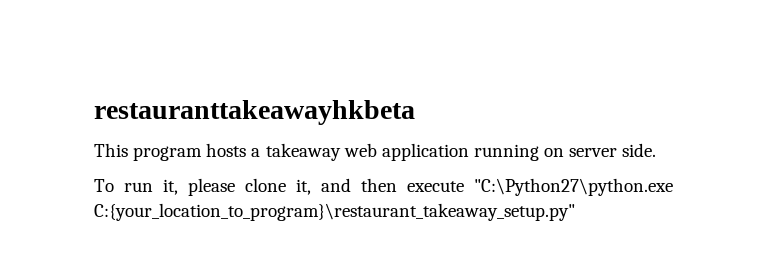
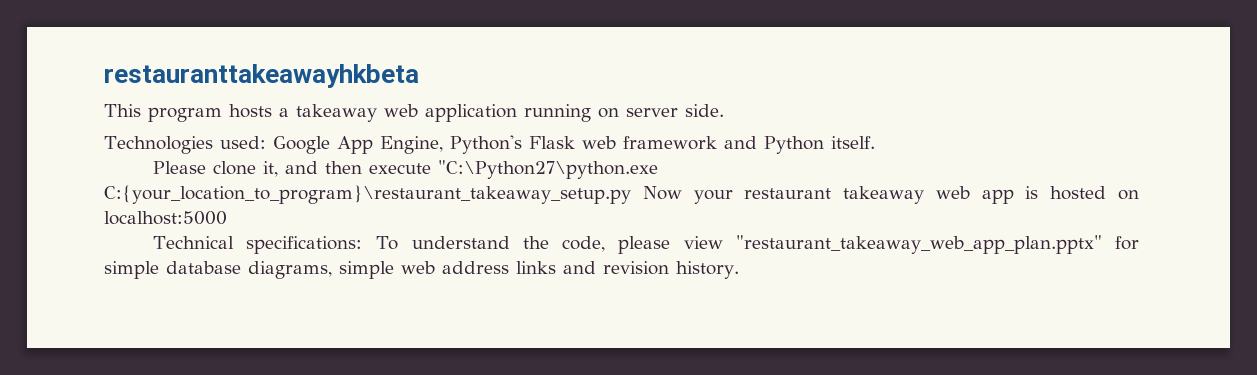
[94,178,235,196] To run it, please -> [104,135,875,154] [153,161,207,174] Technologies used: Google App Engine, Python's Flask web framework and Python itself. // Please
[94,203,575,221] C:{your_location_to_program}\restaurant_takeaway_setup.py" -> [104,185,1140,204] [104,211,227,225] [153,235,1139,254] [104,261,739,279] C:{your_location_to_program}\restaurant_takeaway_setup.py Now your restaurant takeaway web app is hosted on localhost:5000 // Technical specifications: To understand the code, please view "restaurant_takeaway_web_app_plan.pptx" for simple database diagrams, simple web address links and revision history.

